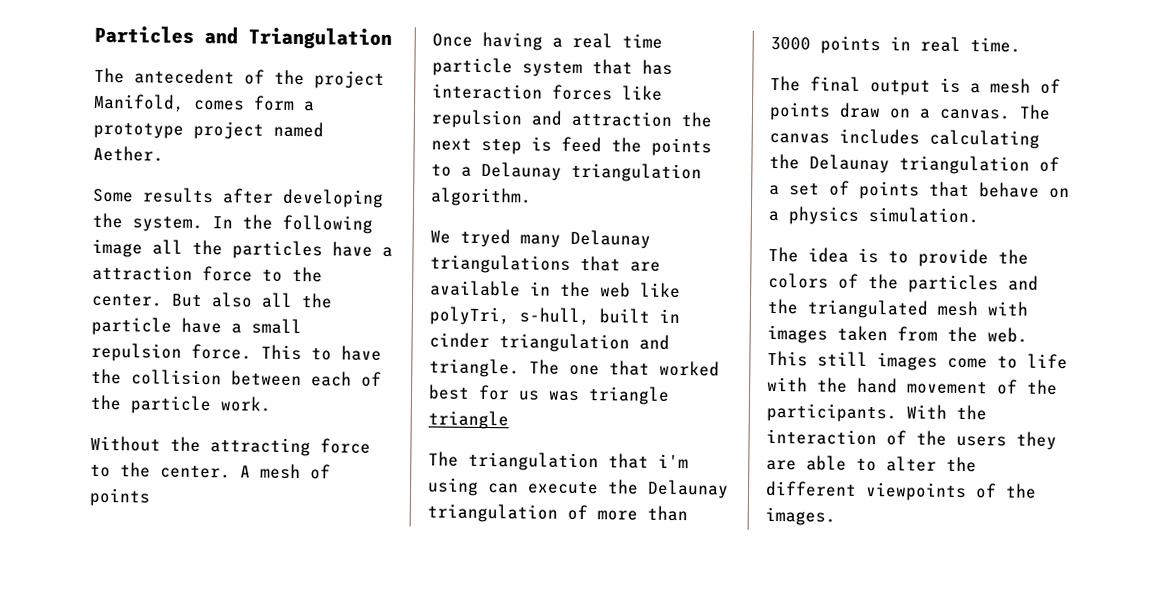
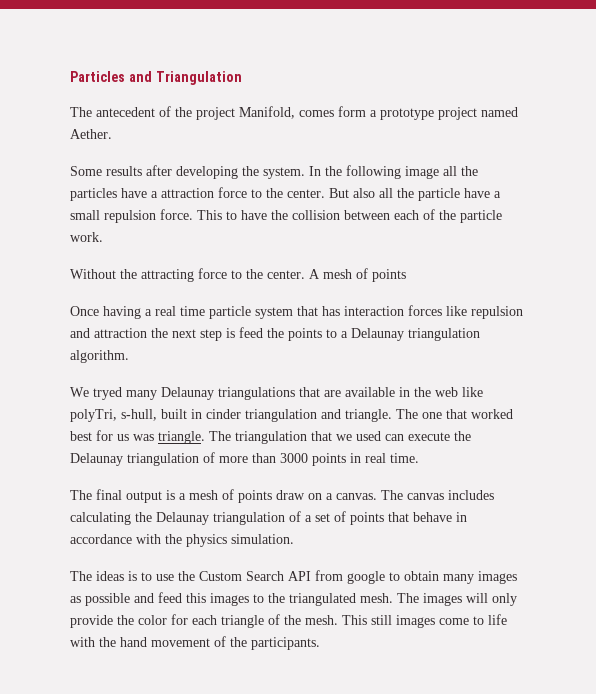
[588,386,670,405] [428,410,509,430] triangle triangle // -> [158,431,205,444] triangle.
[658,453,689,469] [427,477,479,496] i'm using -> [336,431,381,441] we used
[1049,187,1070,199] [768,210,779,222] on a -> [456,512,467,522] [70,534,182,544] in accordance with the
[808,247,849,263] idea -> [96,571,124,581] ideas
[918,248,1029,268] [768,272,1039,294] [767,298,1029,319] [767,324,1028,344] provide the colors of the particles and the triangulated mesh with images taken from the web. -> [156,570,517,584] [70,592,517,606] [70,614,338,628] use the Custom Search API from google to obtain many images as possible and feed this images to the triangulated mesh. The images will only provide the color for each triangle of the mesh.
[906,404,987,421] [766,428,1057,450] [766,455,977,473] [765,480,1037,502] [765,506,836,526] With the interaction of the users they are able to alter the different viewpoints of the images. -> (320, 643) none

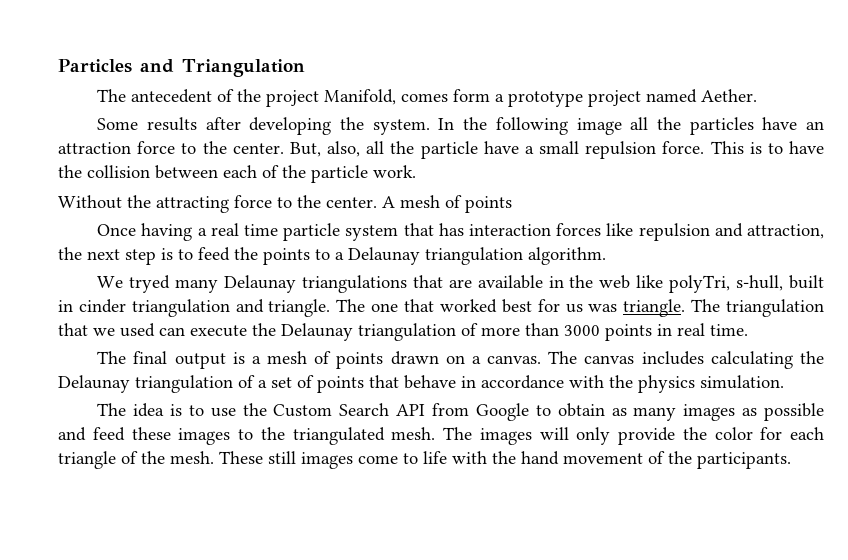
[151,191,158,198] a -> [806,121,824,130] an
[329,188,375,198] But also -> [289,141,360,157] But, also,
(222, 215) none -> [749,142,762,154] is
[94,328,147,338] attraction -> [747,224,824,239] attraction,
(235, 333) none -> [178,249,193,260] to
[276,490,305,500] draw -> [390,351,439,365] drawn
[96,571,124,581] ideas -> [133,403,165,417] idea
[347,571,385,584] google -> [475,403,529,421] Google
(439, 576) none -> [611,408,627,416] as
[186,593,206,603] this -> [131,427,171,440] these
[342,615,367,625] This -> [219,451,263,464] These

